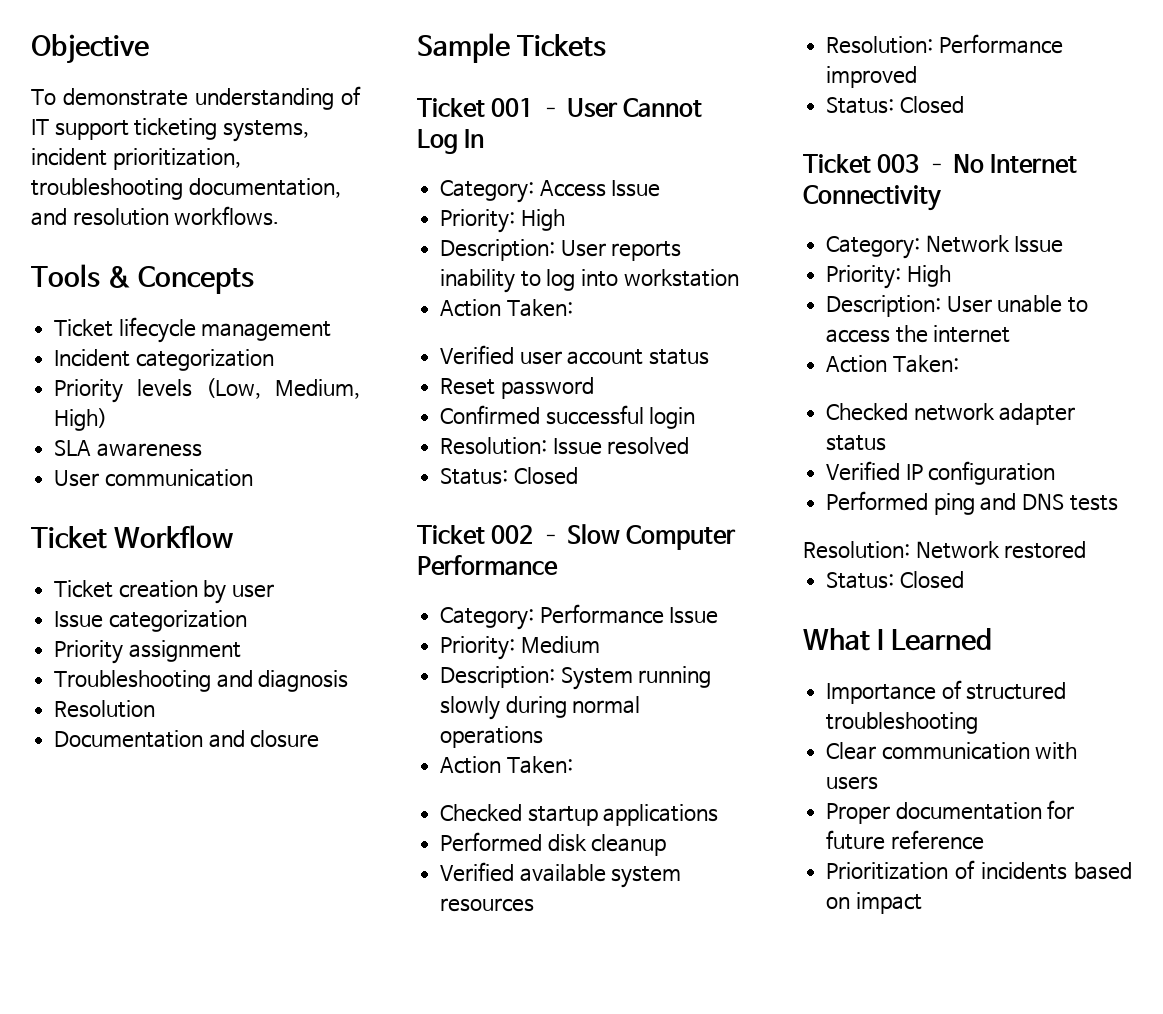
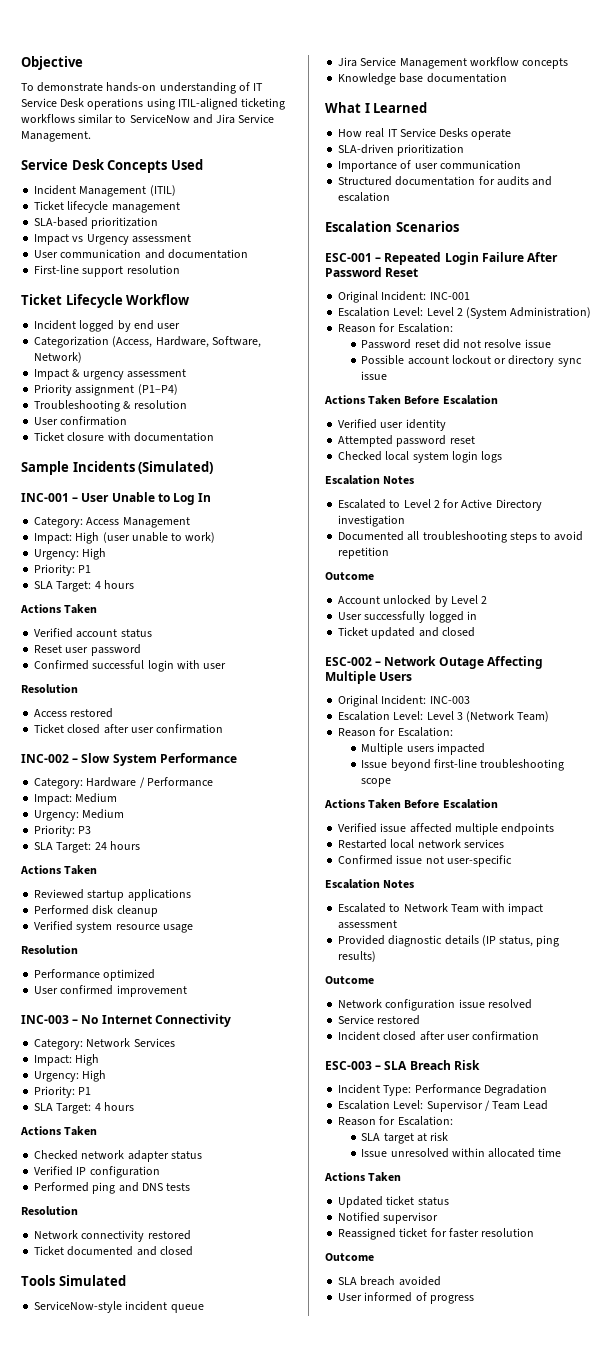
(188, 97) none -> [106,82,157,92] hands-on
[54,118,310,142] [31,148,241,170] [31,178,341,200] [31,206,280,226] [31,264,255,294] [54,317,332,343] [54,349,274,371] [54,378,360,403] [54,408,108,431] [54,440,202,457] [54,469,253,487] [31,526,107,549] support ticketing systems, incident prioritization, troubleshooting documentation, and resolution workflows. // Tools & Concepts // Ticket lifecycle management // Incident categorization // Priority levels (Low, Medium, High) // SLA awareness // User communication // Ticket -> [21,98,286,110] [21,114,275,124] [21,131,91,142] [21,159,203,173] [34,185,176,197] [34,201,180,213] [34,217,159,229] [34,234,191,245] [34,249,248,259] [34,265,180,277] [21,294,123,308] Service Desk operations using ITIL-aligned ticketing workflows similar to ServiceNow and Jira Service Management. // Service Desk Concepts Used // Incident Management (ITIL) // Ticket lifecycle management // SLA-based prioritization // Impact vs Urgency assessment // User communication and documentation // First-line support resolution // Ticket Lifecycle
[54,580,275,604] [54,610,247,632] Ticket creation by user // Issue categorization -> [34,320,181,332] [34,336,261,348] [34,352,83,363] [34,369,186,380] Incident logged by end user // Categorization (Access, Hardware, Software, Network) // Impact & urgency assessment
(241, 651) none -> [137,384,178,395] (P1–P4)
[216,670,349,692] [54,700,156,718] [54,730,245,748] and diagnosis // Resolution // Documentation and -> [123,400,187,409] [34,416,128,426] [34,432,65,441] & resolution // User confirmation // Ticket
(320, 739) none -> [107,432,214,442] with documentation
[517,34,607,57] [417,98,703,118] [417,129,485,154] [440,180,661,203] [440,209,565,233] [440,239,682,261] [440,269,739,293] [440,299,573,317] [440,345,562,365] Tickets // Ticket 001 – User Cannot Log In // Category: Access Issue // Priority: High // Description: User reports inability to log into workstation // Action Taken: // Verified user -> [72,461,214,474] [21,492,212,505] [34,517,190,528] [34,532,216,544] [34,548,107,560] [34,564,92,576] [34,580,134,592] [20,604,98,614] [34,628,74,638] Incidents (Simulated) // INC-001 – User Unable to Log In // Category: Access Management // Impact: High (user unable to work) // Urgency: High // Priority: P1 // SLA Target: 4 hours // Actions Taken // Verified
(496, 386) none -> [65,647,89,653] user
[440,437,690,455] [440,467,578,485] [417,525,534,544] // Resolution: Issue resolved // Status: Closed // Ticket 002 -> [176,660,227,669] [21,684,78,693] [34,708,114,718] [34,724,224,734] [21,754,69,763] with user // Resolution // Access restored // Ticket closed after user confirmation // INC-002
[626,525,737,550] Computer -> [112,754,157,766] System
[539,604,719,624] [440,636,600,660] [440,666,712,690] [440,696,641,720] [440,726,544,748] [440,756,573,774] [440,804,523,822] Performance Issue // Priority: Medium // Description: System running slowly during normal operations // Action Taken: // Checked -> [86,777,213,788] [34,793,118,805] [34,809,125,821] [34,825,92,837] [34,841,140,853] [20,865,98,875] [34,889,85,899] Hardware / Performance // Impact: Medium // Urgency: Medium // Priority: P3 // SLA Target: 24 hours // Actions Taken // Reviewed
[519,864,682,888] [440,898,535,912] [826,34,1063,54] [826,66,918,88] [826,96,964,114] [803,154,920,173] available system resources // Resolution: Performance improved // Status: Closed // Ticket 003 -> [76,922,193,933] [21,945,78,954] [34,969,156,981] [34,985,187,997] [21,1015,69,1024] system resource usage // Resolution // Performance optimized // User confirmed improvement // INC-003
[1014,236,1064,253] [826,265,951,289] [826,295,1089,317] [826,325,1011,343] [826,355,959,373] Issue // Priority: High // Description: User unable to access the internet // Action Taken: -> [133,1038,175,1047] [34,1054,100,1066] [34,1070,107,1082] [34,1086,92,1098] [34,1102,134,1114] [20,1126,98,1136] Services // Impact: High // Urgency: High // Priority: P1 // SLA Target: 4 hours // Actions Taken
[803,541,1087,559] [826,571,964,589] [803,628,993,651] [826,680,1067,704] [826,712,979,734] [826,742,1078,760] [826,776,879,790] [826,800,1075,824] [826,830,984,850] [826,860,1133,880] [826,892,922,914] Resolution: Network restored // Status: Closed // What I Learned // Importance of structured troubleshooting // Clear communication with users // Proper documentation for future reference // Prioritization of incidents based on impact -> [21,1206,78,1215] [34,1230,191,1242] [34,1246,193,1256] [21,1275,126,1286] [34,1301,204,1313] [338,57,569,69] [338,73,507,85] [325,102,428,113] [338,128,512,140] [338,144,465,156] [338,160,521,172] [338,176,553,186] [338,192,391,202] [325,221,459,232] [325,252,559,265] [325,267,419,277] [338,291,470,303] [338,307,592,319] [338,323,453,333] [361,339,551,349] [361,355,582,367] [361,371,388,380] [324,395,498,405] [338,419,446,431] [338,435,475,447] [338,451,503,463] [325,475,415,485] [338,499,542,511] [338,515,406,527] [338,531,584,543] [338,547,390,559] [325,572,374,580] [338,595,488,607] [338,611,477,623] [338,627,475,639] [325,656,543,669] [325,671,413,684] [338,695,470,707] [338,711,550,722] [338,727,453,737] [361,743,485,755] [361,759,565,771] [361,778,392,787] [324,799,498,809] [338,823,555,835] [338,839,504,849] [338,855,512,867] [325,879,415,889] [338,903,544,915] [338,920,398,929] [338,935,560,947] [338,951,377,962] [325,976,374,984] [338,999,532,1011] [338,1015,421,1025] [338,1031,540,1041] [325,1060,480,1070] [338,1084,547,1096] [338,1100,549,1112] [338,1116,453,1126] [361,1132,449,1144] [361,1148,562,1158] [324,1172,402,1182] [338,1196,449,1208] [338,1212,439,1224] [338,1228,535,1240] [325,1253,374,1261] [338,1276,441,1286] [338,1292,474,1304] Resolution // Network connectivity restored // Ticket documented and closed // Tools Simulated // ServiceNow-style incident queue // Jira Service Management workflow concepts // Knowledge base documentation // What I Learned // How real IT Service Desks operate // SLA-driven prioritization // Importance of user communication // Structured documentation for audits and escalation // Escalation Scenarios // ESC-001 – Repeated Login Failure After Password Reset // Original Incident: INC-001 // Escalation Level: Level 2 (System Administration) // Reason for Escalation: // Password reset did not resolve issue // Possible account lockout or directory sync issue // Actions Taken Before Escalation // Verified user identity // Attempted password reset // Checked local system login logs // Escalation Notes // Escalated to Level 2 for Active Directory investigation // Documented all troubleshooting steps to avoid repetition // Outcome // Account unlocked by Level 2 // User successfully logged in // Ticket updated and closed // ESC-002 – Network Outage Affecting Multiple Users // Original Incident: INC-003 // Escalation Level: Level 3 (Network Team) // Reason for Escalation: // Multiple users impacted // Issue beyond first-line troubleshooting scope // Actions Taken Before Escalation // Verified issue affected multiple endpoints // Restarted local network services // Confirmed issue not user-specific // Escalation Notes // Escalated to Network Team with impact assessment // Provided diagnostic details (IP status, ping results) // Outcome // Network configuration issue resolved // Service restored // Incident closed after user confirmation // ESC-003 – SLA Breach Risk // Incident Type: Performance Degradation // Escalation Level: Supervisor / Team Lead // Reason for Escalation: // SLA target at risk // Issue unresolved within allocated time // Actions Taken // Updated ticket status // Notified supervisor // Reassigned ticket for faster resolution // Outcome // SLA breach avoided // User informed of progress

